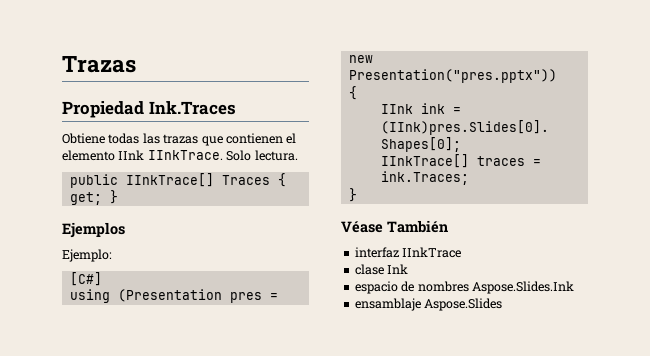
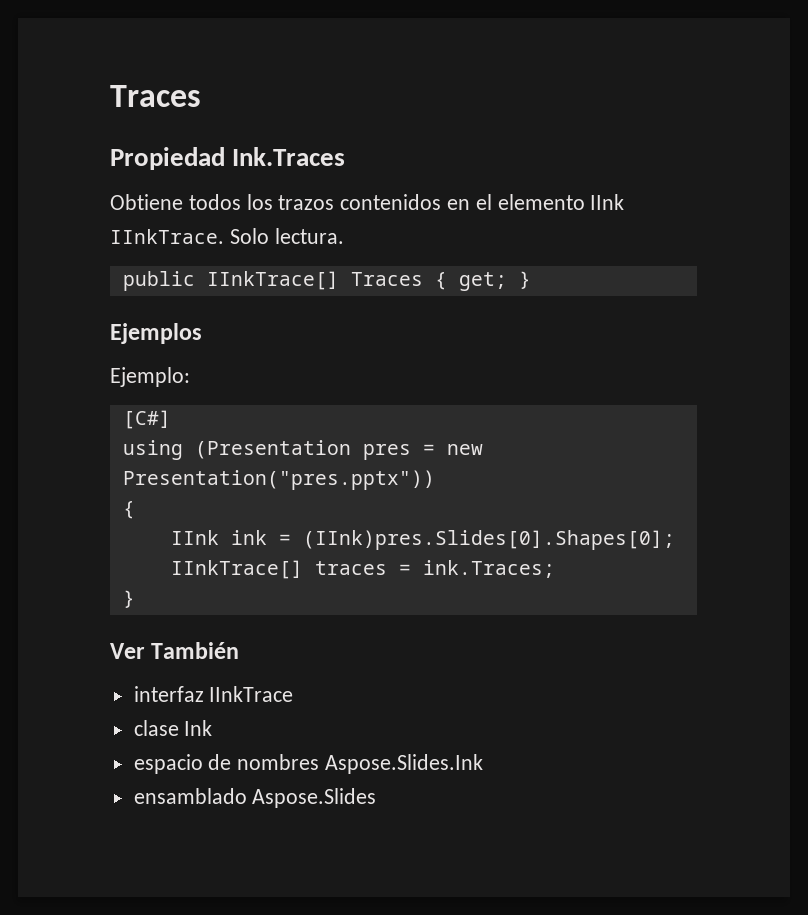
[62,56,136,73] Trazas -> [110,85,201,107] Traces
[108,133,283,146] todas las trazas que contienen -> [188,194,471,210] todos los trazos contenidos en
[341,221,383,233] Véase -> [110,643,145,659] Ver
[354,298,421,311] ensamblaje -> [133,788,247,804] ensamblado

